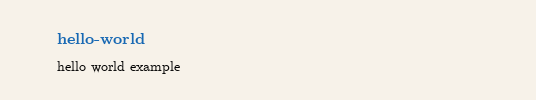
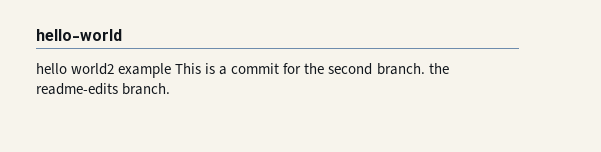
[91,61,180,74] world example -> [71,63,449,78] [36,83,171,95] world2 example This is a commit for the second branch. the readme-edits branch.

